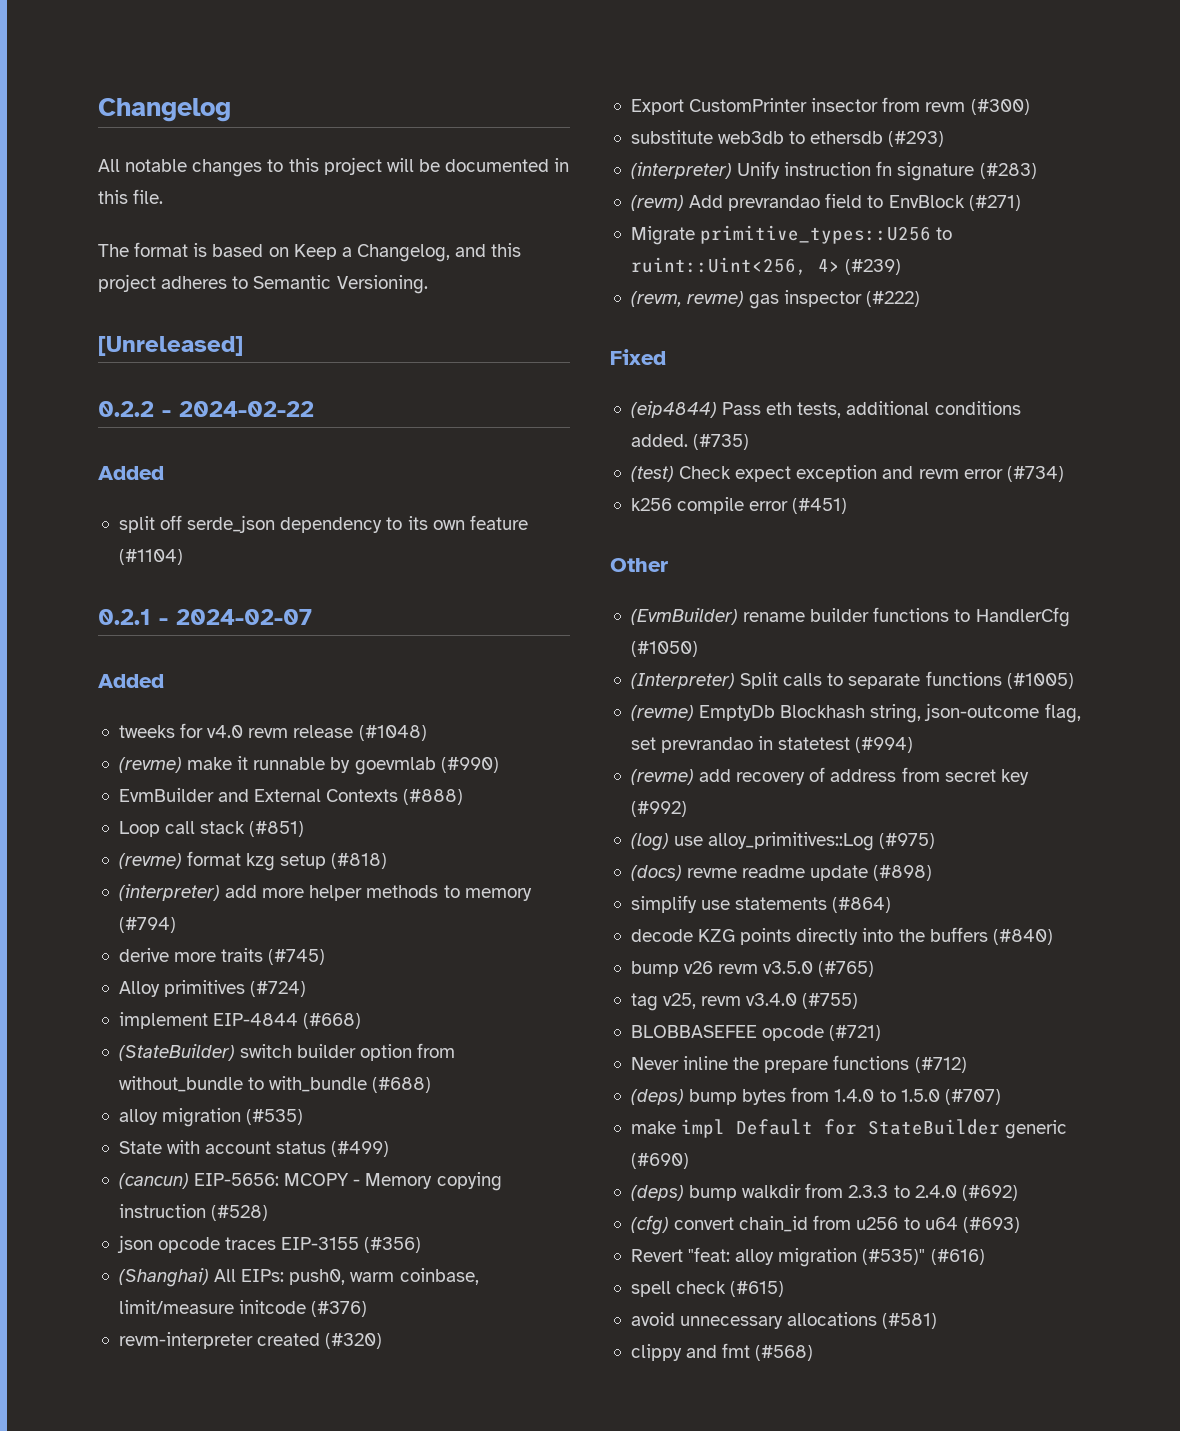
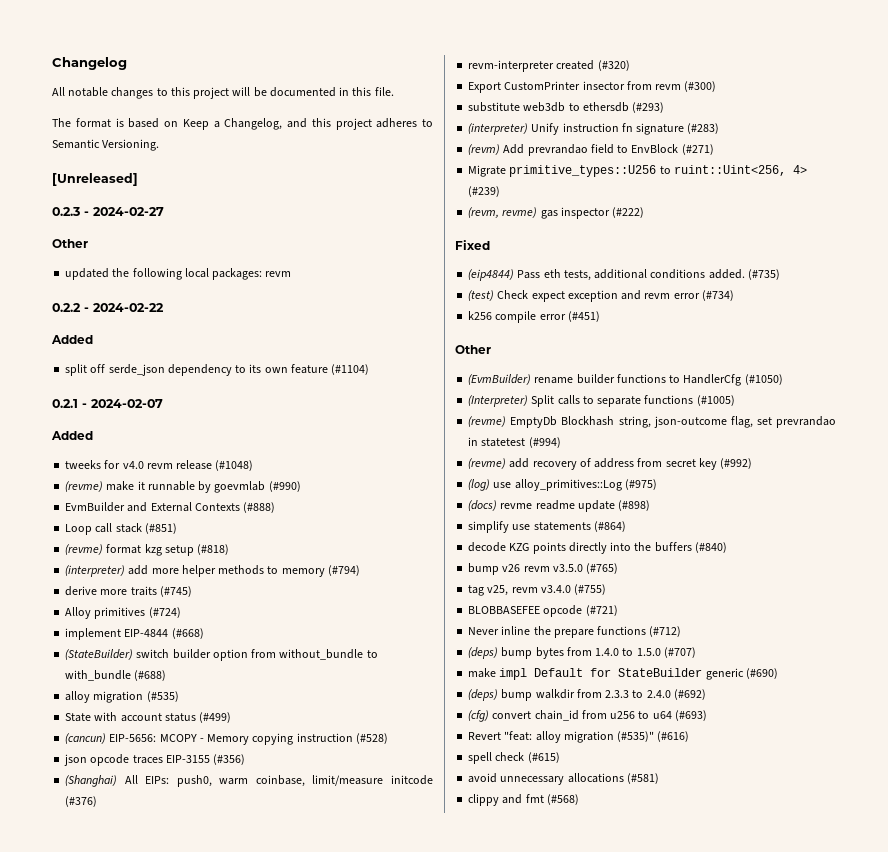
(243, 346) none -> [52,207,164,216] [52,239,88,248] [65,268,292,280] // 0.2.3 - 2024-02-27 // Other // updated the following local packages: revm

